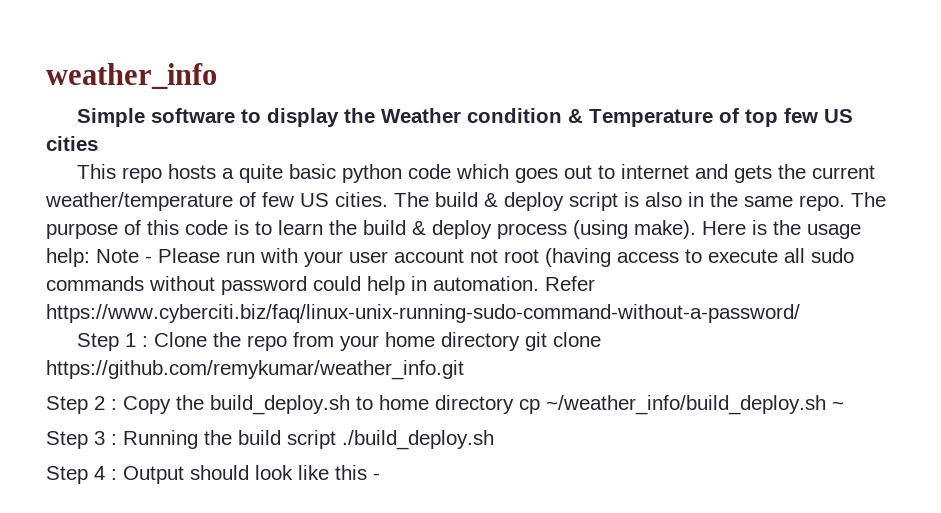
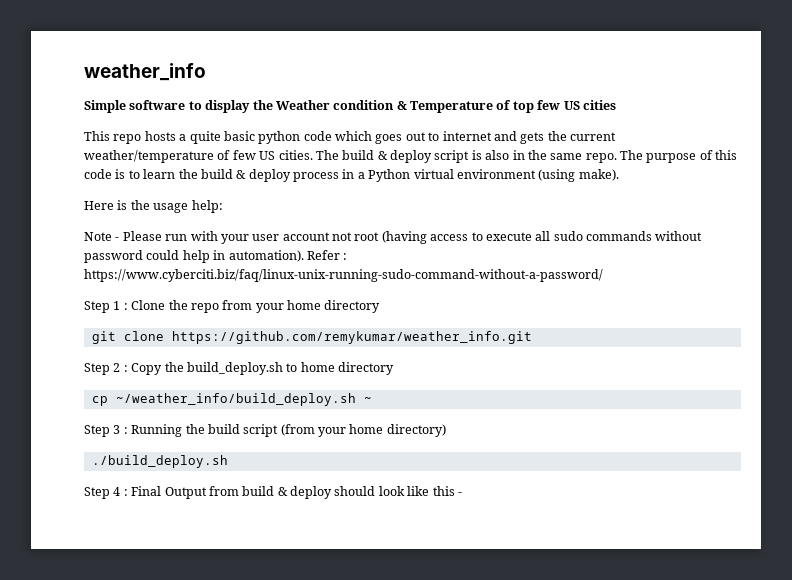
(567, 231) none -> [342,169,536,182] in a Python virtual environment
(696, 229) none -> (619, 175) //
(90, 257) none -> (223, 206) //
[433,276,595,291] automation. Refer -> [228,250,348,262] automation). Refer :
(520, 341) none -> (381, 306) //
(514, 404) none -> (394, 368) //
(336, 439) none -> [280,424,446,437] (from your home directory) //
[123,466,184,484] Output -> [131,486,332,499] Final Output from build & deploy

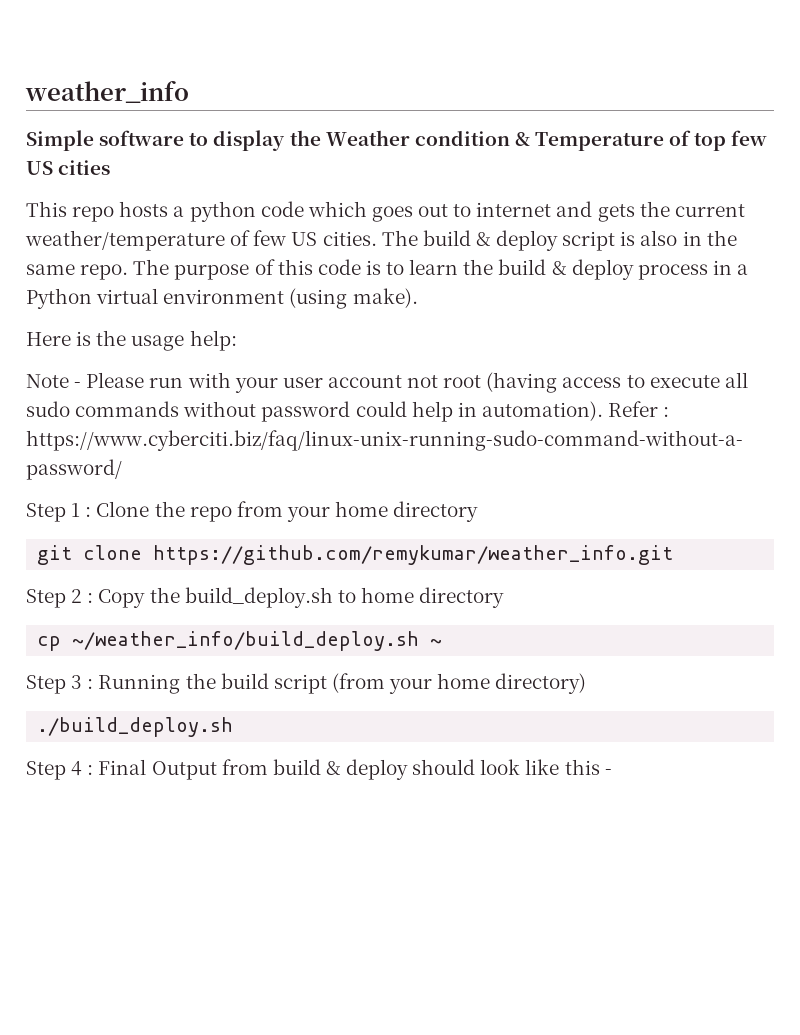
[189,131,255,144] quite basic -> (185, 211) none

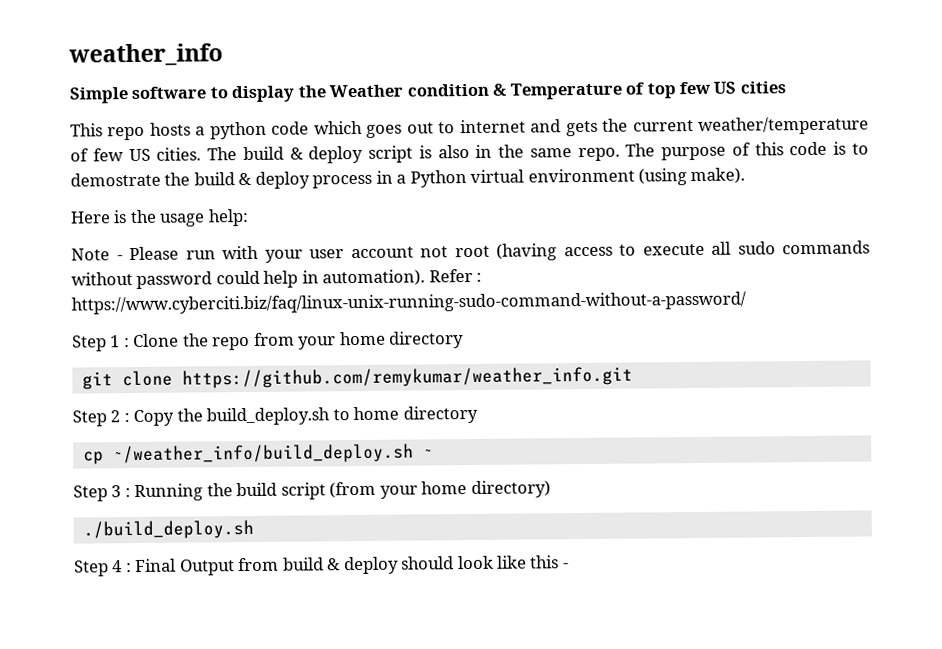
[409,259,459,275] learn -> [70,172,161,187] demostrate

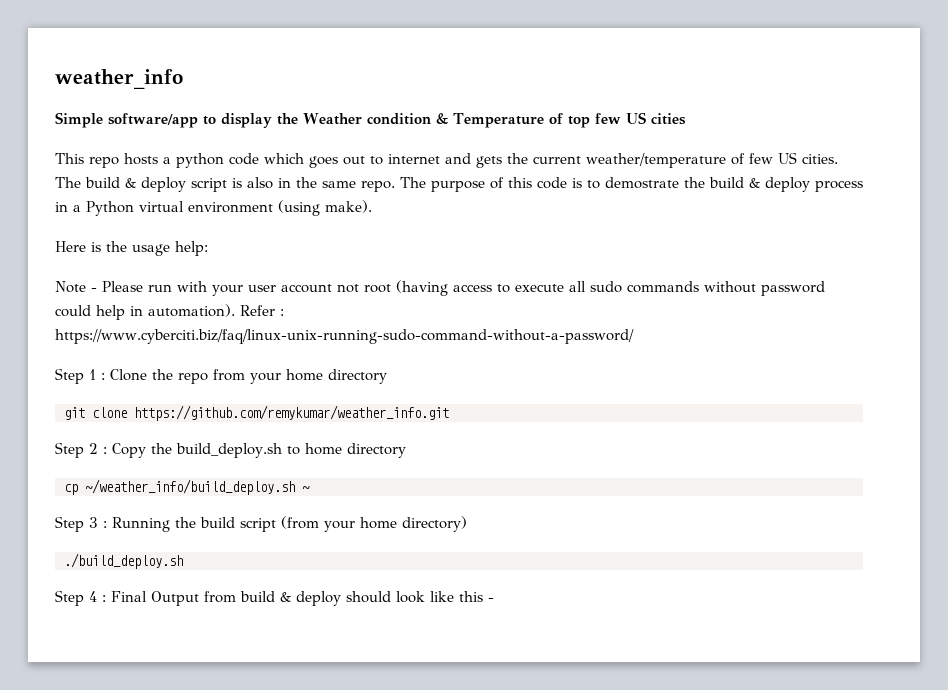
[131,86,207,100] software -> [108,113,198,128] software/app

